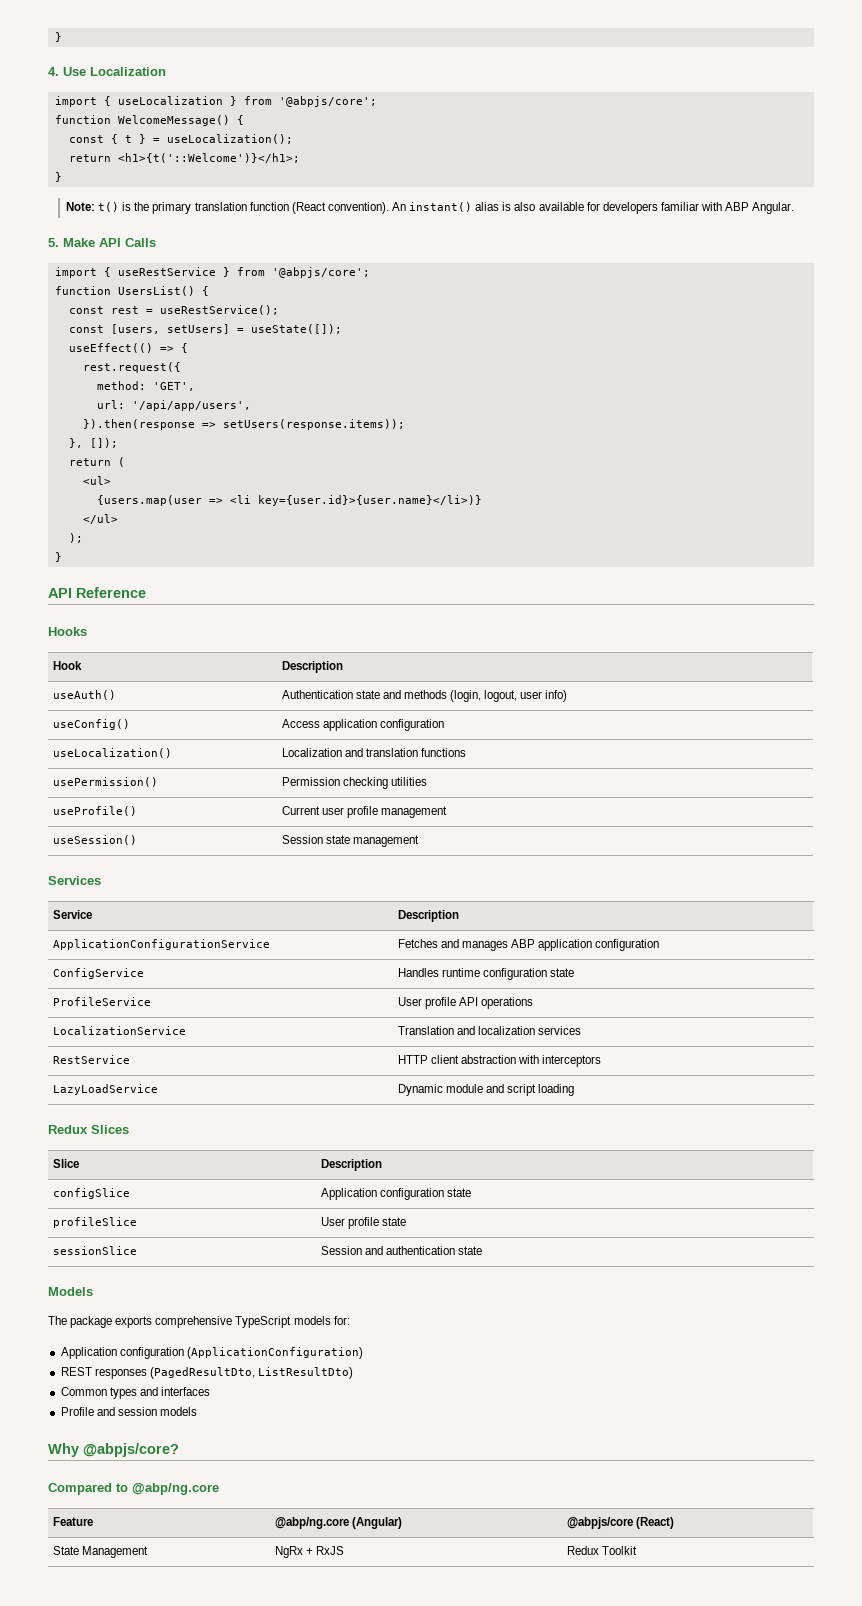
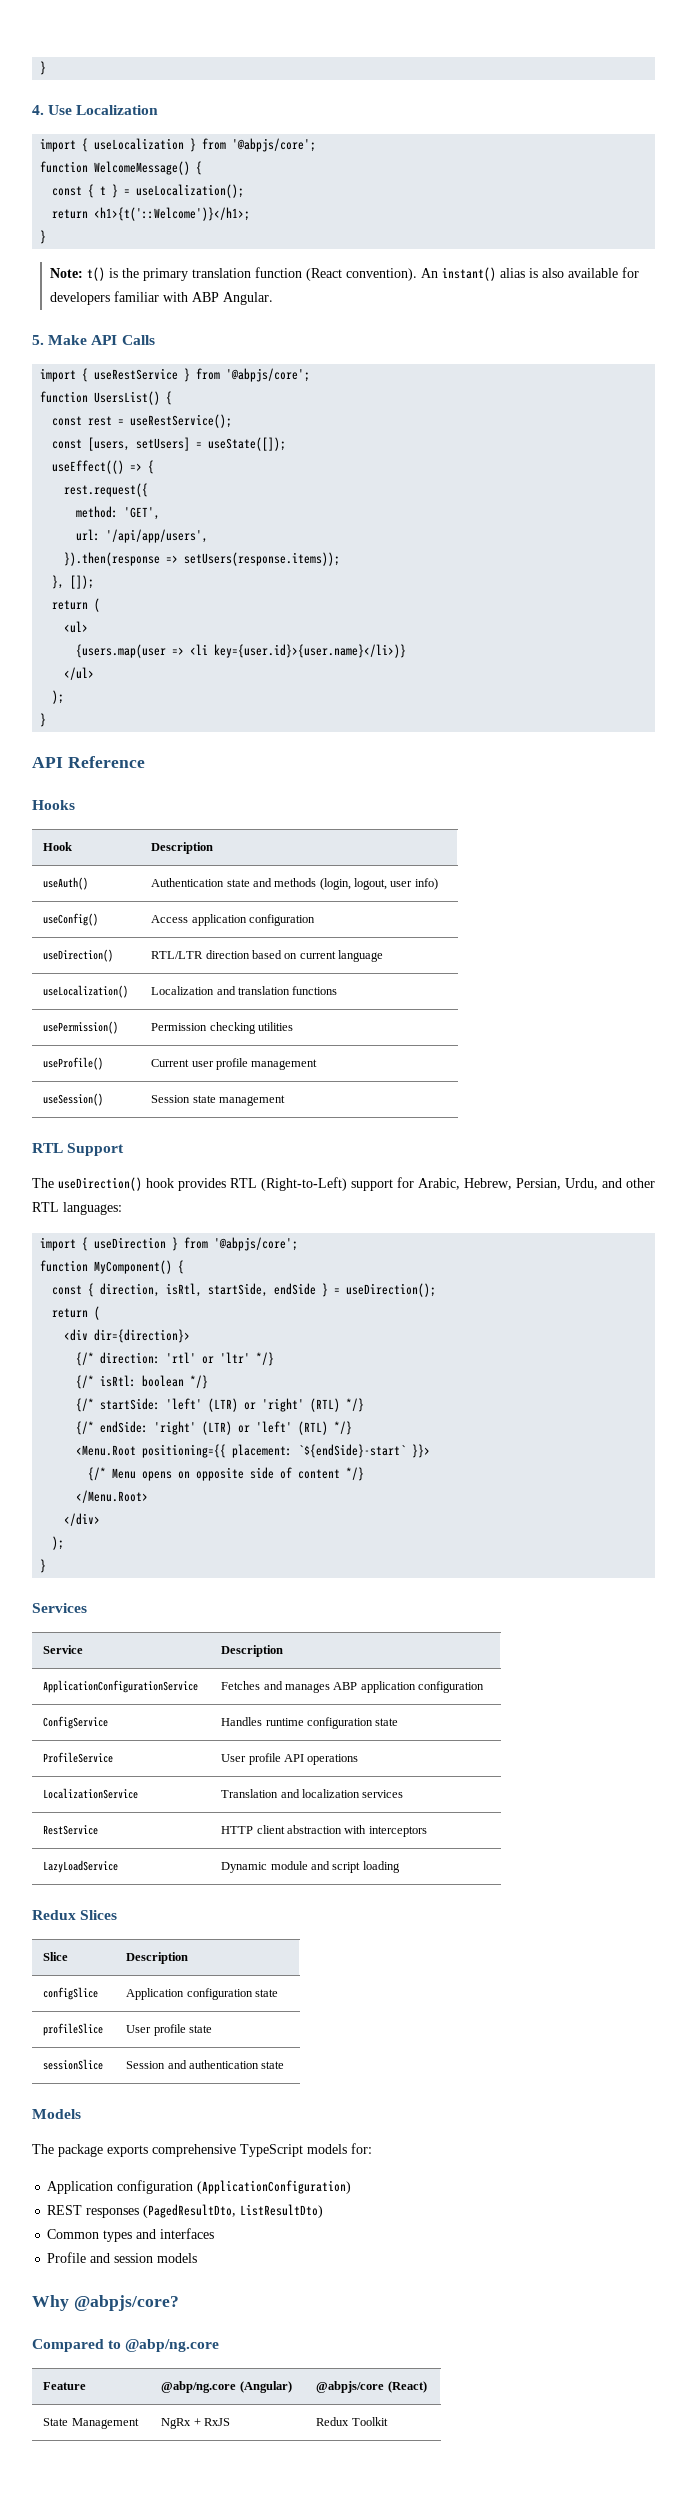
(444, 725) none -> [43,949,114,962] [151,950,384,962] // useDirection() | RTL/LTR direction based on current language
(419, 841) none -> [32,1143,125,1156] [32,1177,655,1191] [32,1202,122,1215] [40,1237,299,1251] [40,1260,185,1274] [52,1283,437,1297] [52,1306,101,1320] [64,1329,191,1343] [76,1352,275,1366] [76,1375,209,1389] [76,1398,365,1412] [76,1421,353,1435] [76,1444,431,1458] [88,1467,365,1481] [76,1490,149,1503] [64,1513,101,1526] [52,1536,65,1550] [40,1559,47,1573] // RTL Support // The useDirection() hook provides RTL (Right-to-Left) support for Arabic, Hebrew, Persian, Urdu, and other RTL languages: // import { useDirection } from '@abpjs/core'; // function MyComponent() { // const { direction, isRtl, startSide, endSide } = useDirection(); // return ( // <div dir={direction}> // {/* direction: 'rtl' or 'ltr' */} // {/* isRtl: boolean */} // {/* startSide: 'left' (LTR) or 'right' (RTL) */} // {/* endSide: 'right' (LTR) or 'left' (RTL) */} // <Menu.Root positioning={{ placement: `${endSide}-start` }}> // {/* Menu opens on opposite side of content */} // </Menu.Root> // </div> // ); // }

